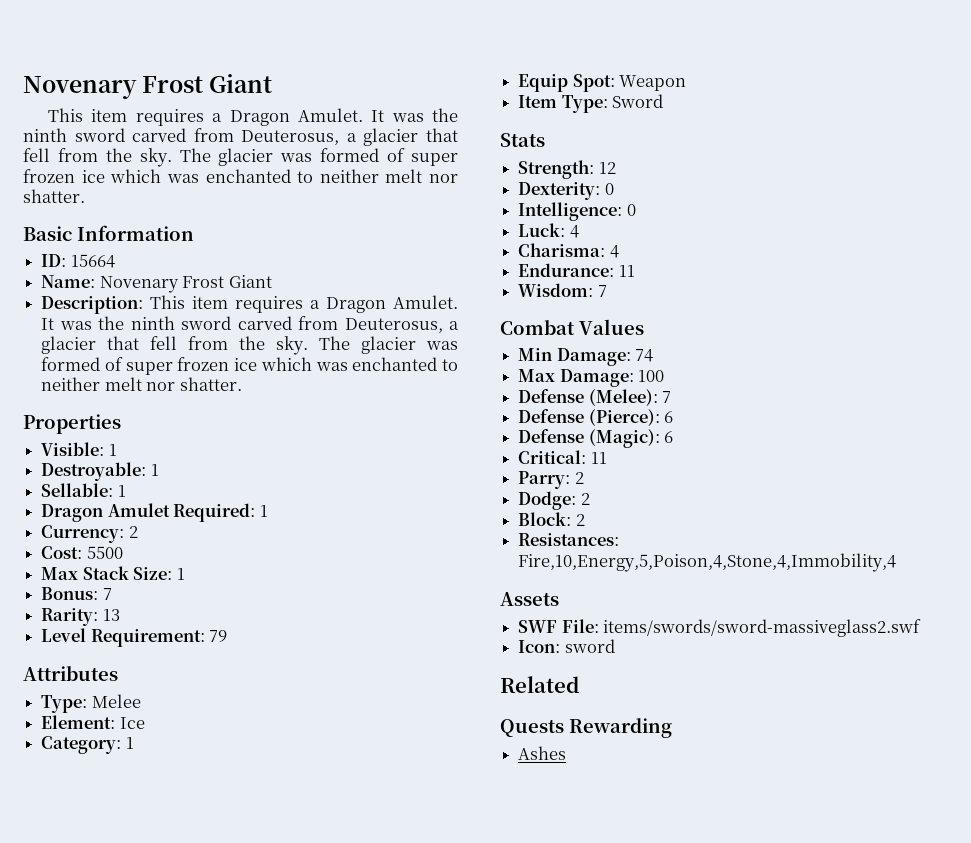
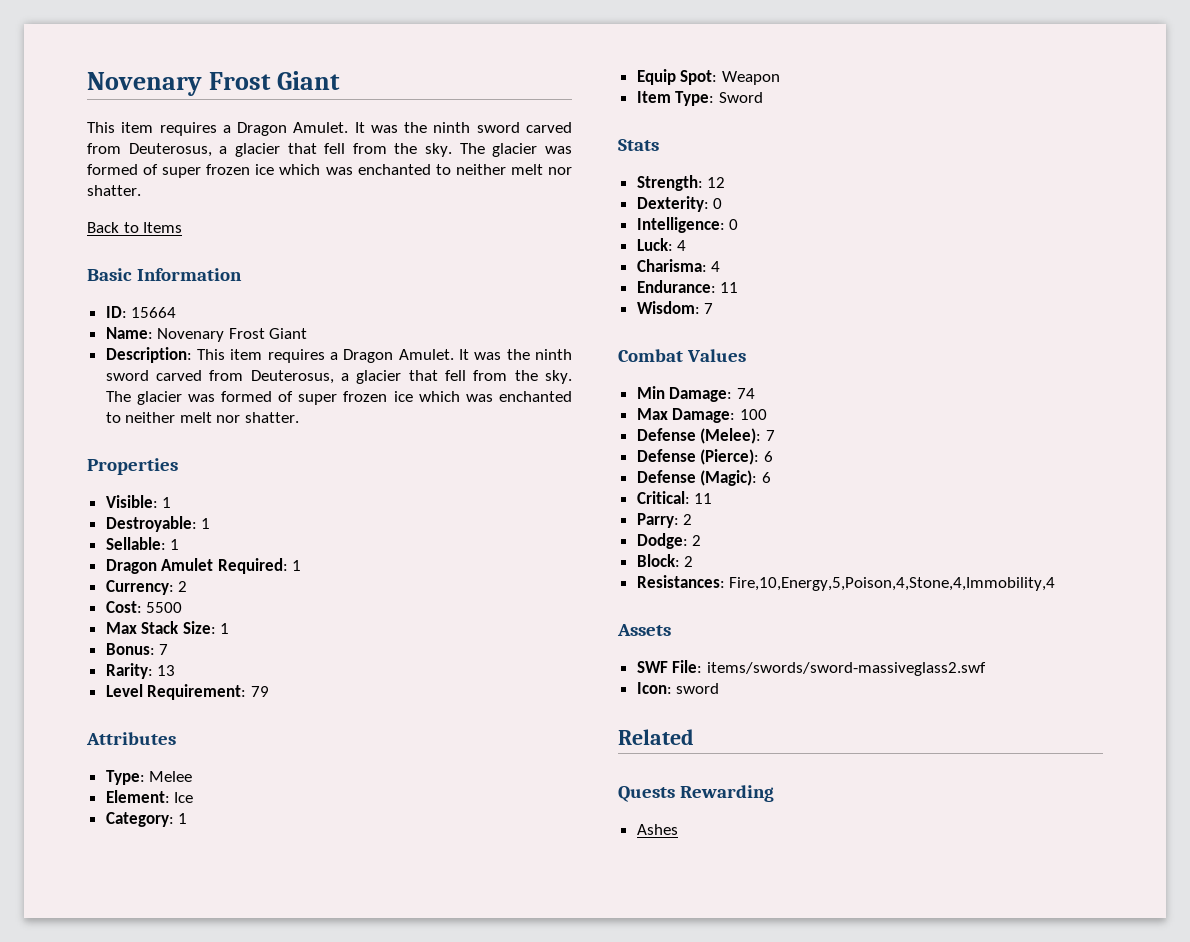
(85, 196) none -> [87,222,183,233] // Back to Items

